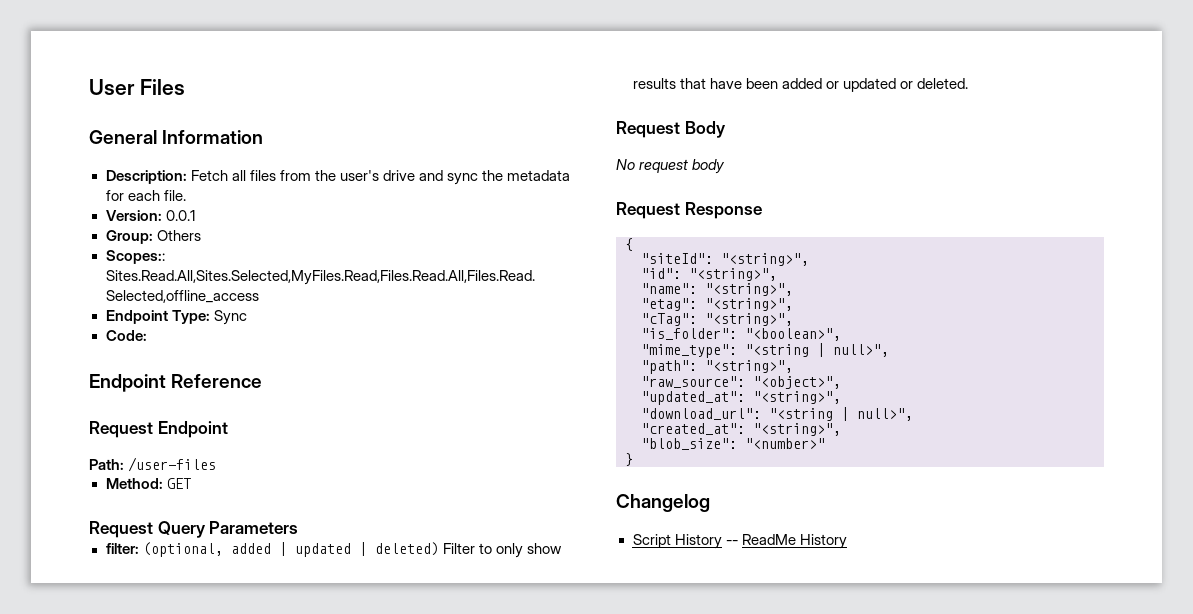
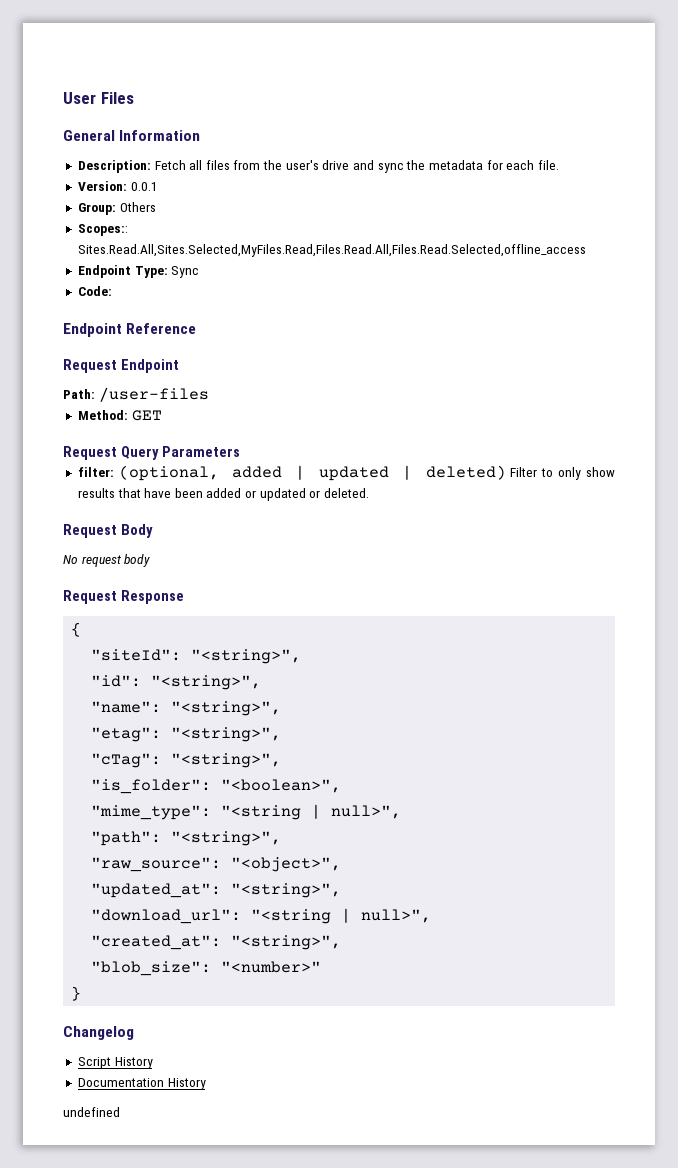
[725,534,847,549] -- ReadMe History -> [77,1078,206,1090] [63,1107,120,1117] // Documentation History // undefined

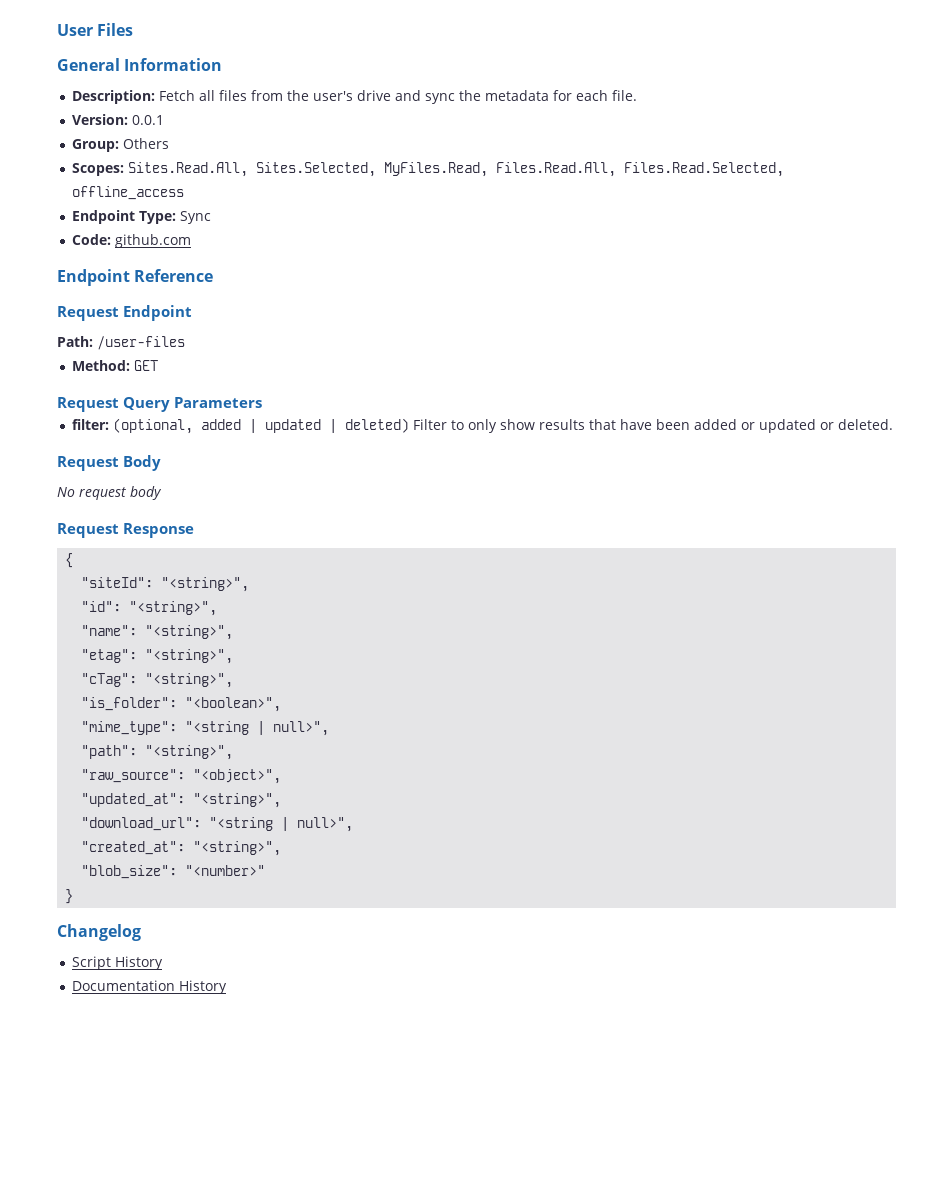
[77,224,128,236] [77,244,586,257] Scopes:: Sites.Read.All,Sites.Selected,MyFiles.Read,Files.Read.All,Files.Read.Selected,offline_access -> [72,162,785,177] [72,186,185,200] Scopes: Sites.Read.All, Sites.Selected, MyFiles.Read, Files.Read.All, Files.Read.Selected, offline_access
(112, 291) none -> [115,234,192,248] github.com
[63,1107,120,1117] // undefined -> (228, 987) none

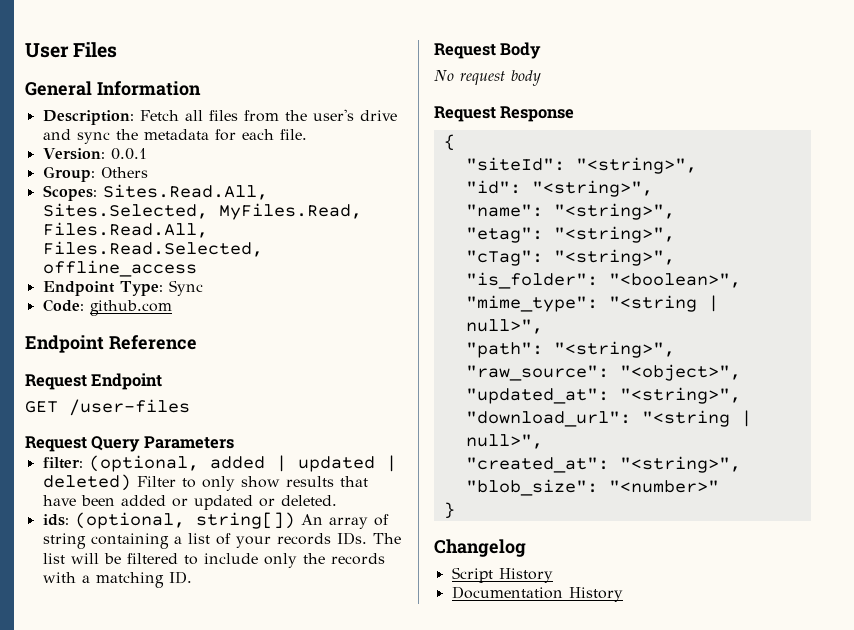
[57,336,93,347] Path: -> [25,401,58,413] GET
[72,360,159,371] // Method: GET -> (190, 407) none
(894, 424) none -> [42,512,389,529] [42,532,401,549] [42,553,385,568] [42,571,192,588] // ids: (optional, string[]) An array of string containing a list of your records IDs. The list will be filtered to include only the records with a matching ID.

